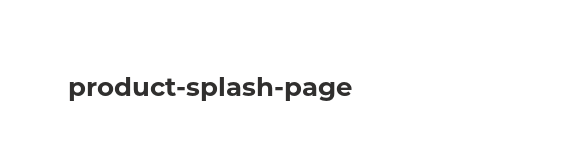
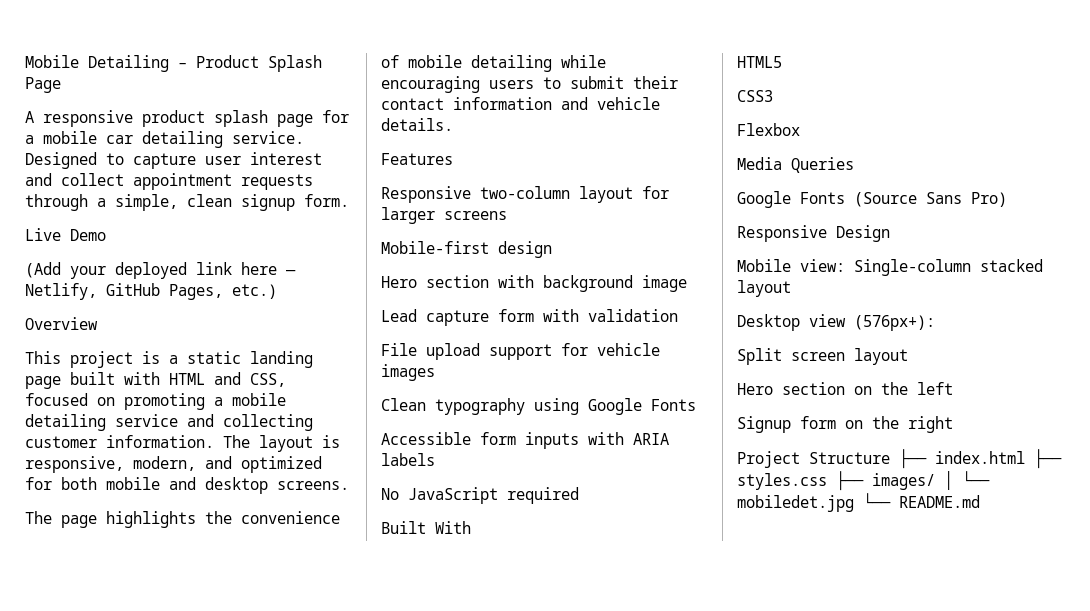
[68,77,352,101] product-splash-page -> [25,55,322,72] [25,77,61,93] [25,110,349,127] [25,131,304,148] [25,152,322,169] [25,173,313,190] [25,194,349,211] [25,228,106,241] [25,262,296,279] [25,283,277,300] [25,317,98,330] [25,351,313,368] [25,372,286,389] [25,393,286,410] [25,414,313,431] [25,435,340,452] [25,456,322,473] [25,477,349,494] [25,511,340,528] [381,55,606,72] [381,76,678,93] [381,97,660,110] [381,118,453,131] [381,153,453,165] [381,186,669,203] [381,207,507,224] [381,241,552,258] [381,275,687,292] [381,309,678,326] [381,343,660,360] [381,364,435,381] [381,398,696,415] [381,432,669,449] [381,453,435,466] [381,487,579,504] [381,521,471,534] [737,56,782,68] [737,90,773,102] [737,123,800,136] [737,157,854,173] [737,191,1007,208] [737,225,890,242] [737,259,1043,276] [737,280,791,297] [737,314,935,331] [737,348,908,365] [737,382,953,395] [737,416,953,433] [737,449,1062,469] [737,471,990,491] [737,493,980,512] Mobile Detailing – Product Splash Page // A responsive product splash page for a mobile car detailing service. Designed to capture user interest and collect appointment requests through a simple, clean signup form. // Live Demo // (Add your deployed link here — Netlify, GitHub Pages, etc.) // Overview // This project is a static landing page built with HTML and CSS, focused on promoting a mobile detailing service and collecting customer information. The layout is responsive, modern, and optimized for both mobile and desktop screens. // The page highlights the convenience of mobile detailing while encouraging users to submit their contact information and vehicle details. // Features // Responsive two-column layout for larger screens // Mobile-first design // Hero section with background image // Lead capture form with validation // File upload support for vehicle images // Clean typography using Google Fonts // Accessible form inputs with ARIA labels // No JavaScript required // Built With // HTML5 // CSS3 // Flexbox // Media Queries // Google Fonts (Source Sans Pro) // Responsive Design // Mobile view: Single-column stacked layout // Desktop view (576px+): // Split screen layout // Hero section on the left // Signup form on the right // Project Structure ├── index.html ├── styles.css ├── images/ │ └── mobiledet.jpg └── README.md

